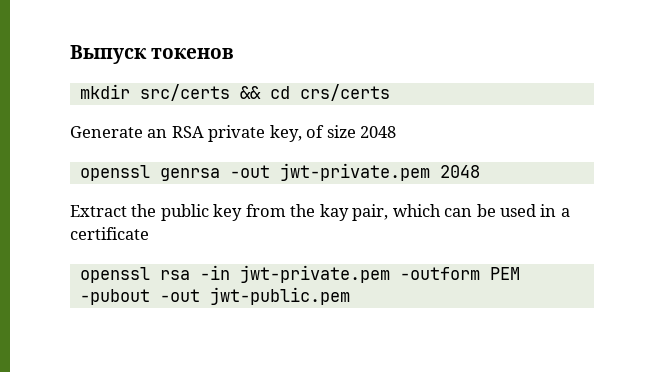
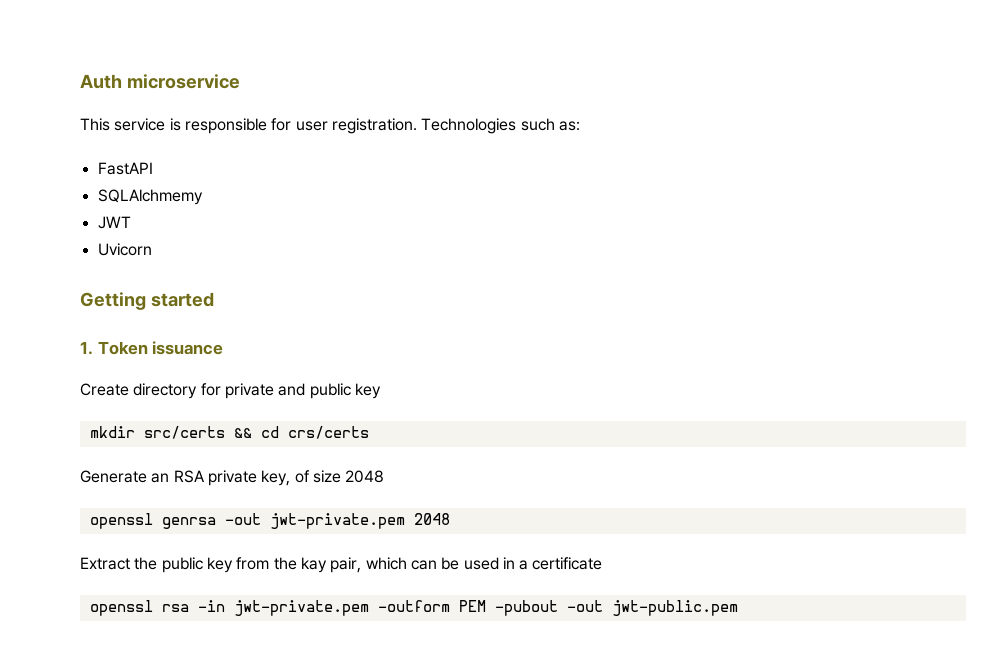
[70,45,235,64] Выпуск токенов -> [80,74,240,89] [80,118,580,134] [97,162,153,175] [97,189,203,205] [97,216,131,229] [97,243,152,256] [80,292,214,310] [80,341,224,355] [80,383,381,399] Auth microservice // This service is responsible for user registration. Technologies such as: // FastAPI // SQLAlchmemy // JWT // Uvicorn // Getting started // 1. Token issuance // Create directory for private and public key

